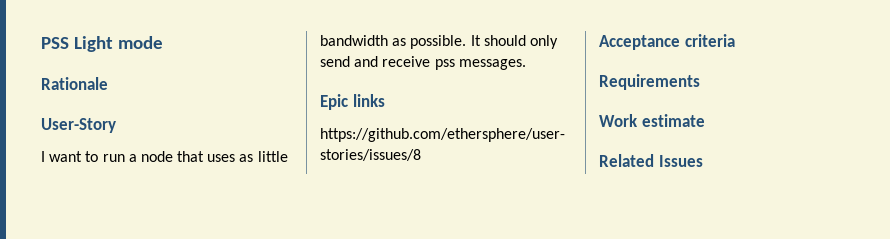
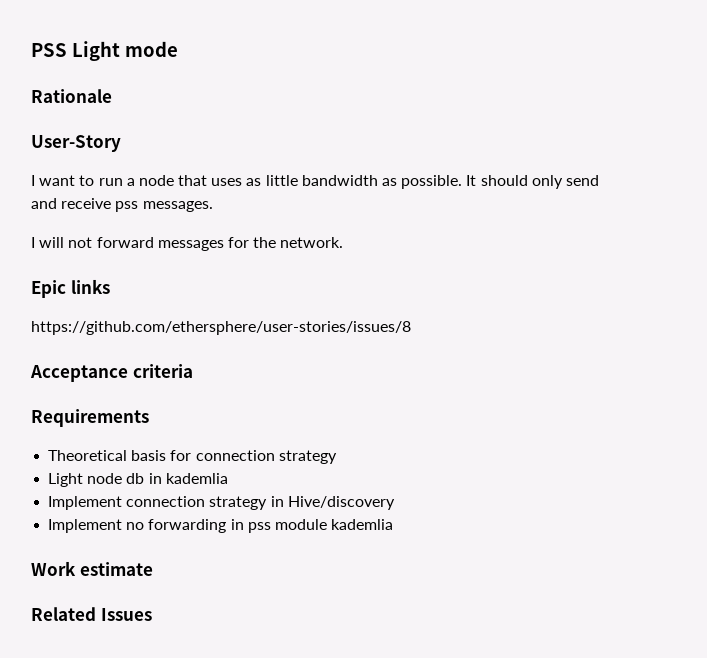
(526, 64) none -> [31,237,344,251] // I will not forward messages for the network.
(700, 82) none -> [48,450,337,464] [48,473,228,487] [48,496,395,510] [48,519,394,533] // Theoretical basis for connection strategy // Light node db in kademlia // Implement connection strategy in Hive/discovery // Implement no forwarding in pss module kademlia

